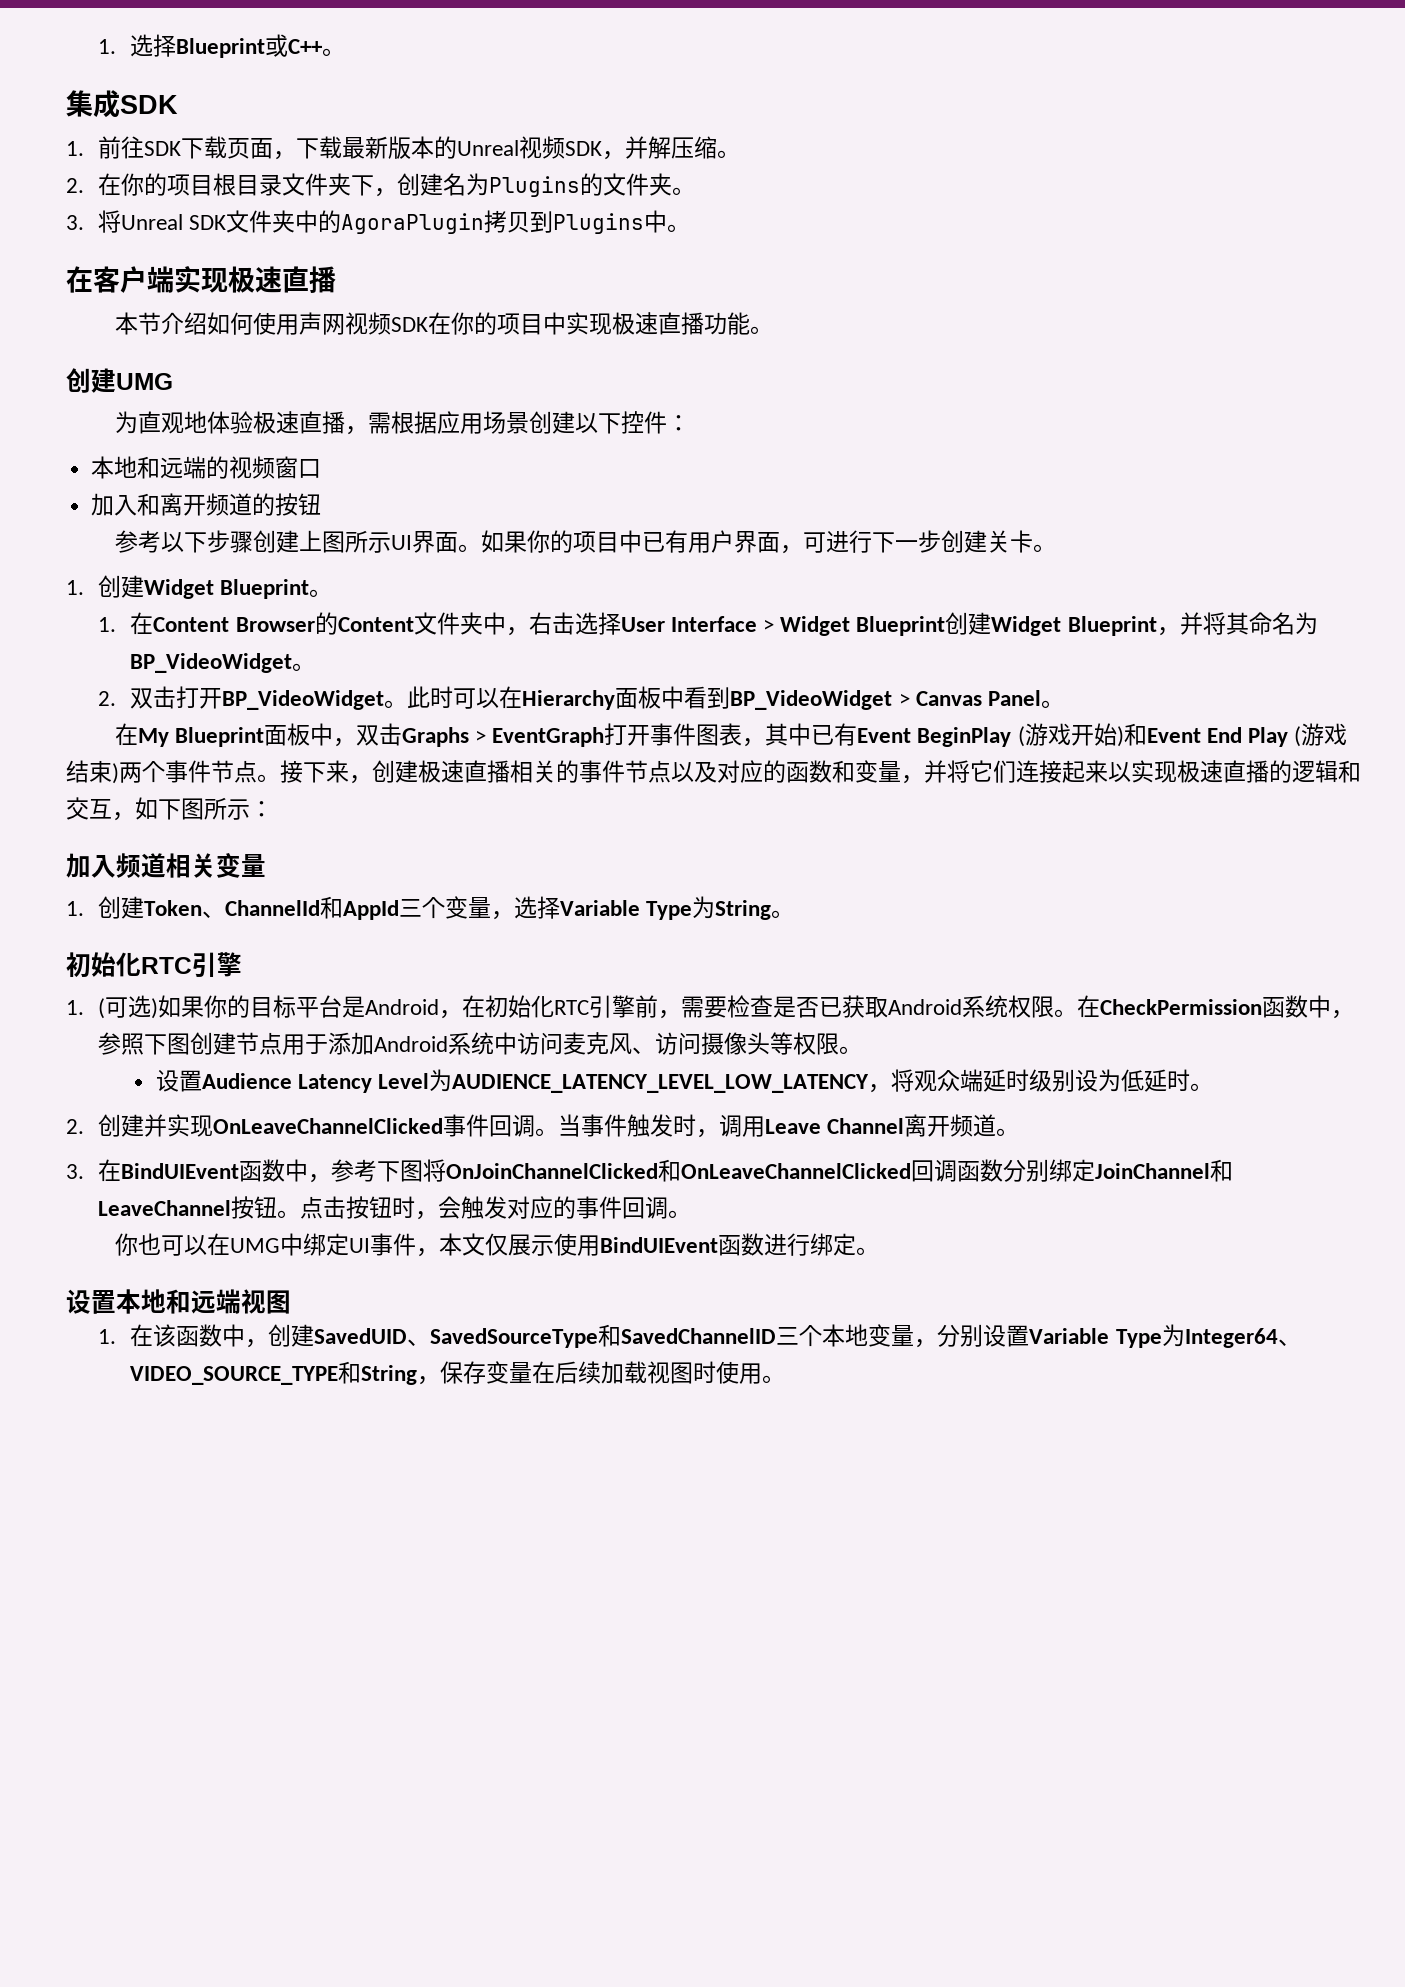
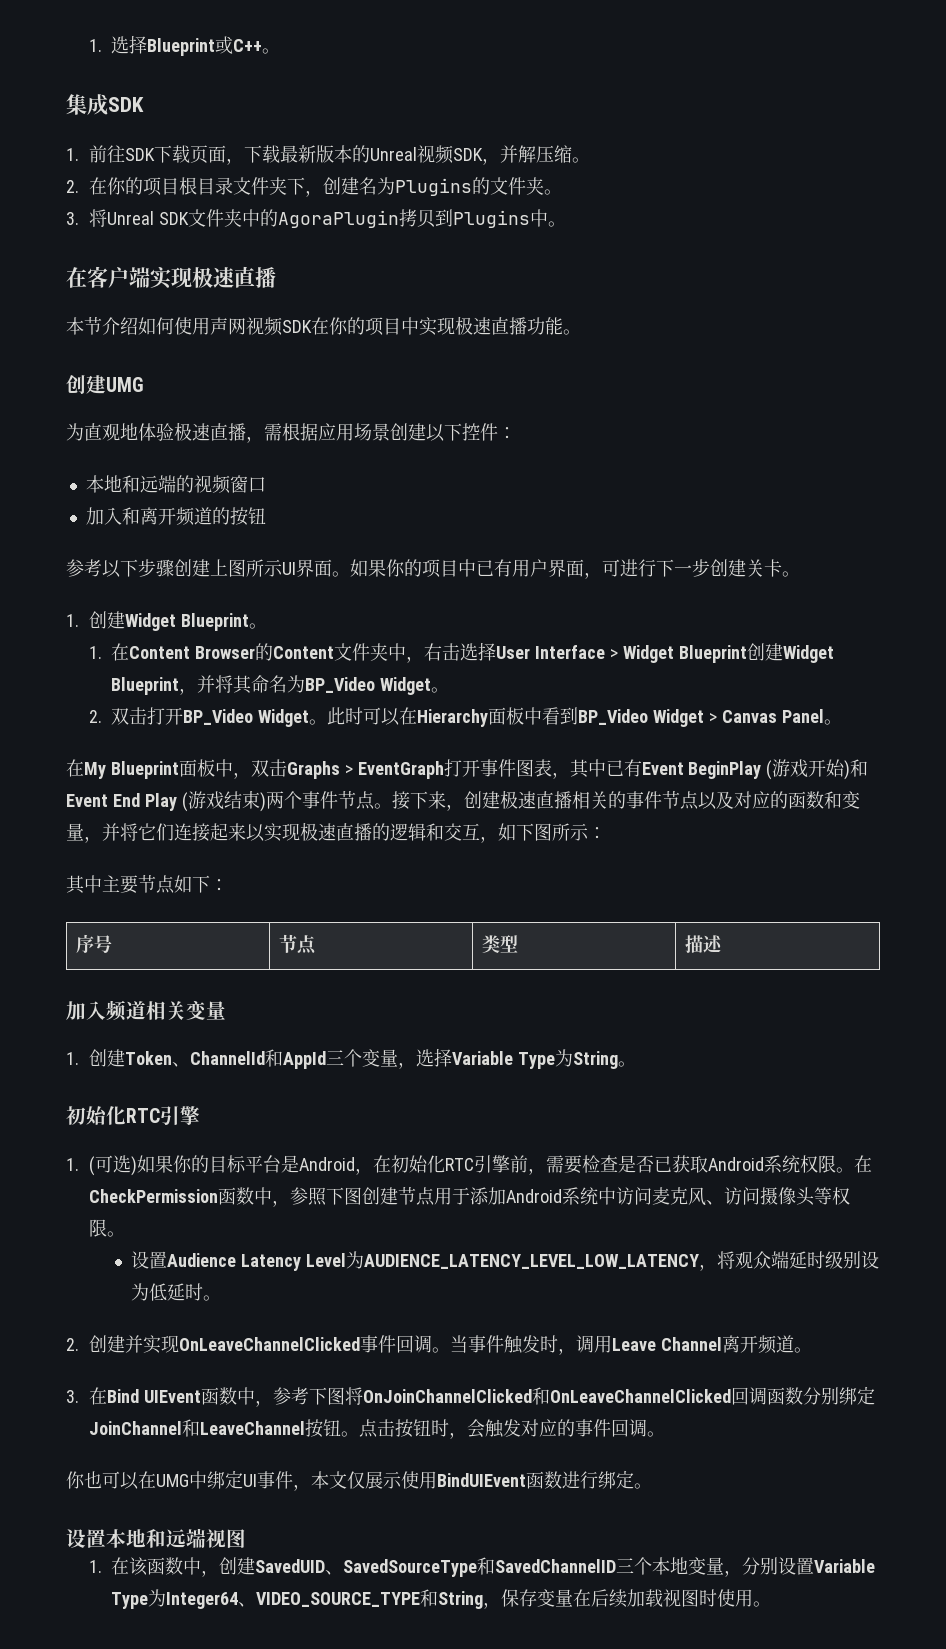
[130,653,293,673] BP_VideoWidget -> [305,677,432,695] BP_Video Widget
[222,690,385,710] BP_VideoWidget -> [183,709,310,727] BP_Video Widget
[730,690,893,710] BP_VideoWidget -> [578,709,705,727] BP_Video Widget
(273, 809) none -> [66,875,228,894] [76,934,113,953] [279,934,318,955] [482,935,519,953] [685,935,724,953] // 其中主要节点如下： // 序号 | 节点 | 类型 | 描述
[121,1163,240,1179] BindUIEvent -> [106,1389,201,1403] Bind UIEvent

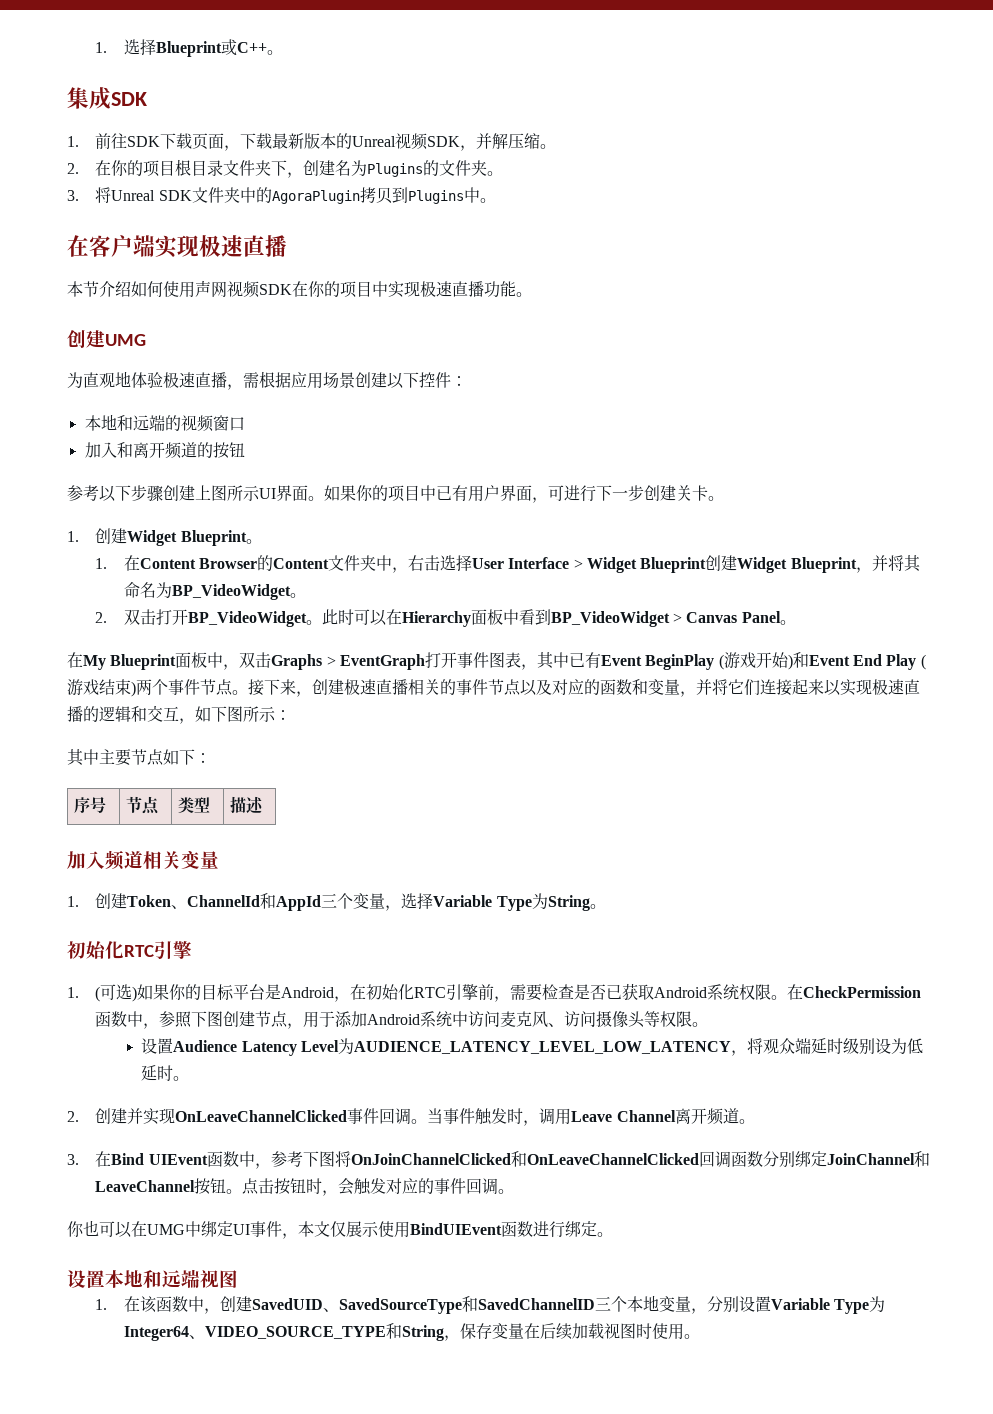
[305,677,432,695] BP_Video Widget -> [171,584,291,600] BP_VideoWidget
[183,709,310,727] BP_Video Widget -> [187,611,307,627] BP_VideoWidget
[578,709,705,727] BP_Video Widget -> [550,611,670,627] BP_VideoWidget
(435, 1196) none -> [287,1023,304,1029] ，

